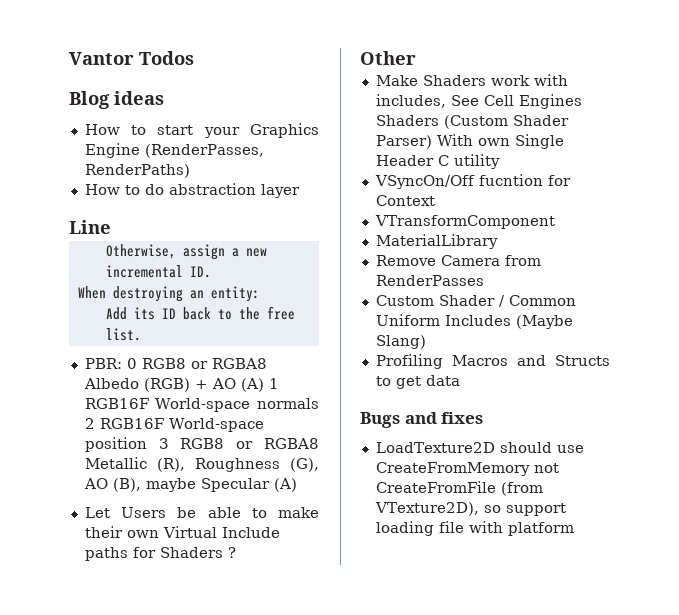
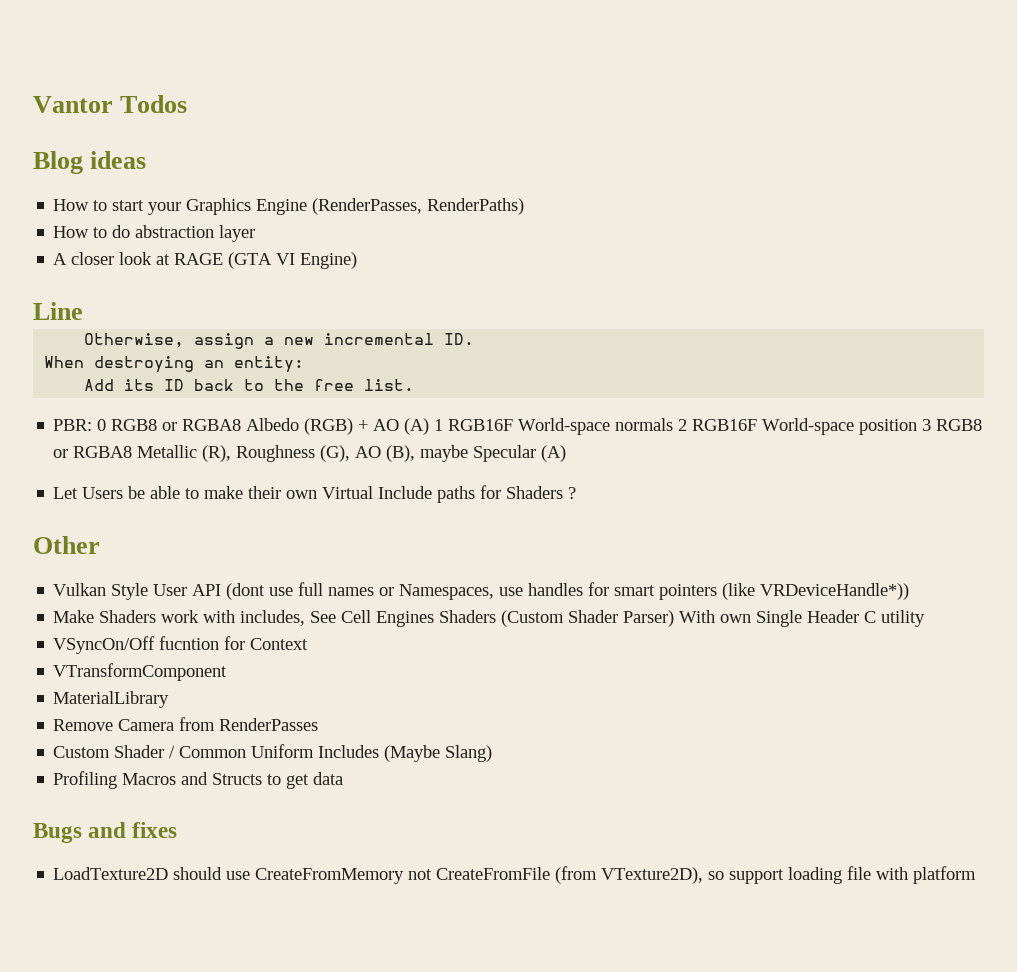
(300, 191) none -> [53,252,358,269] // A closer look at RAGE (GTA VI Engine)
(416, 58) none -> [53,582,910,600] // Vulkan Style User API (dont use full names or Namespaces, use handles for smart pointers (like VRDeviceHandle*))

